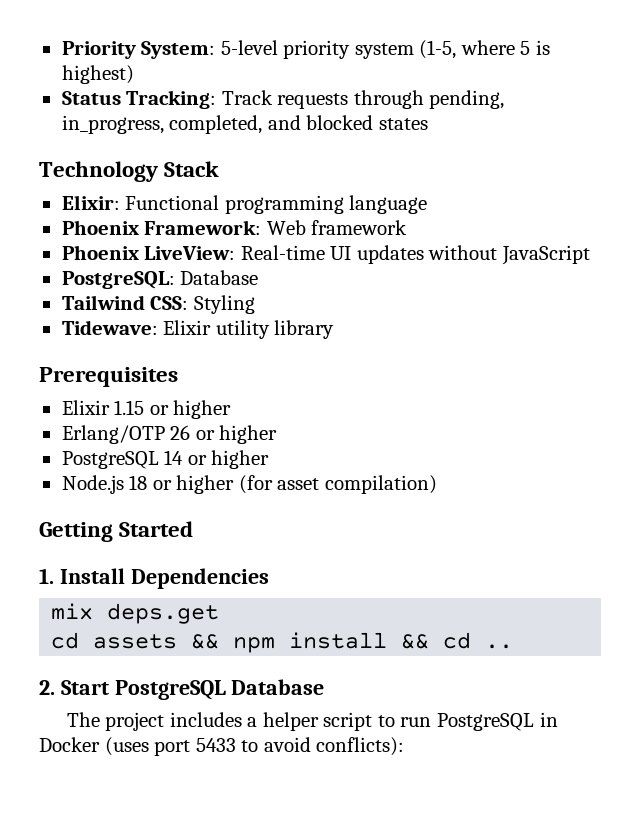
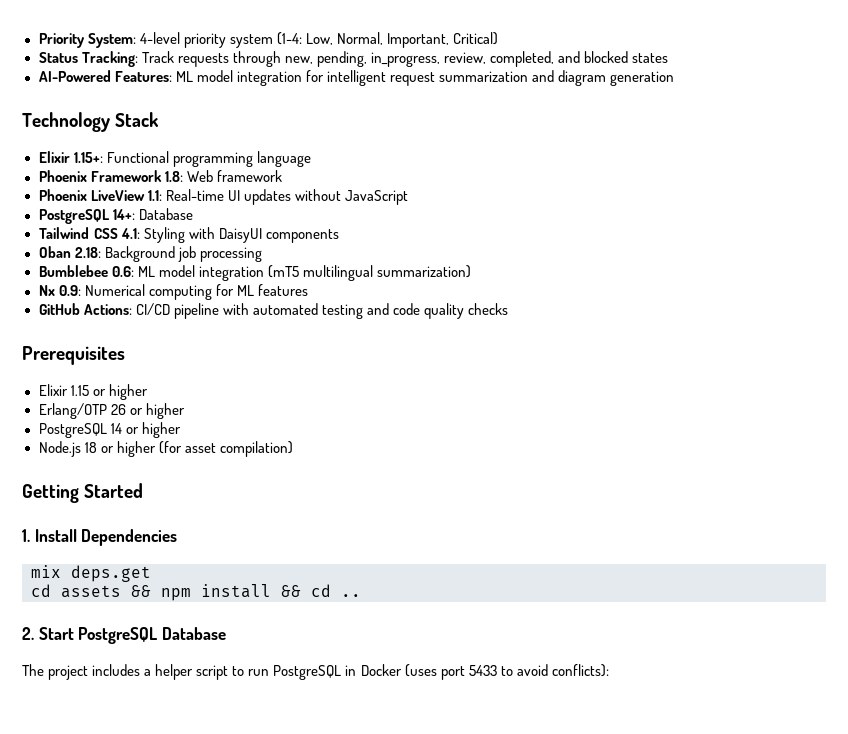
[220,40,278,55] 5-level -> [139,32,180,44] 4-level
[419,40,550,59] [61,65,134,84] (1-5, where 5 is highest) -> [276,32,498,48] (1-4: Low, Normal, Important, Critical)
(424, 99) none -> [284,56,313,64] new,
(164, 124) none -> [443,52,486,64] review,
(428, 124) none -> [38,70,675,86] // AI-Powered Features: ML model integration for intelligent request summarization and diagram generation
[61,195,120,210] Elixir: -> [38,151,103,163] Elixir 1.15+:
[144,220,262,235] Framework: -> [90,170,183,182] Framework 1.8:
[144,246,236,260] LiveView: -> [90,190,162,201] LiveView 1.1:
[61,271,175,289] PostgreSQL: -> [38,209,135,224] PostgreSQL 14+:
[150,296,189,310] CSS: -> [93,228,140,239] CSS 4.1:
[61,320,335,339] // Tidewave: Elixir utility library -> [188,227,339,243] [38,246,262,262] [38,265,471,281] [38,284,308,300] [38,303,509,319] with DaisyUI components // Oban 2.18: Background job processing // Bumblebee 0.6: ML model integration (mT5 multilingual summarization) // Nx 0.9: Numerical computing for ML features // GitHub Actions: CI/CD pipeline with automated testing and code quality checks

